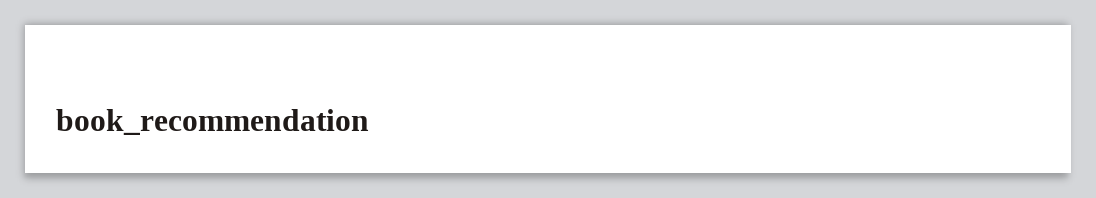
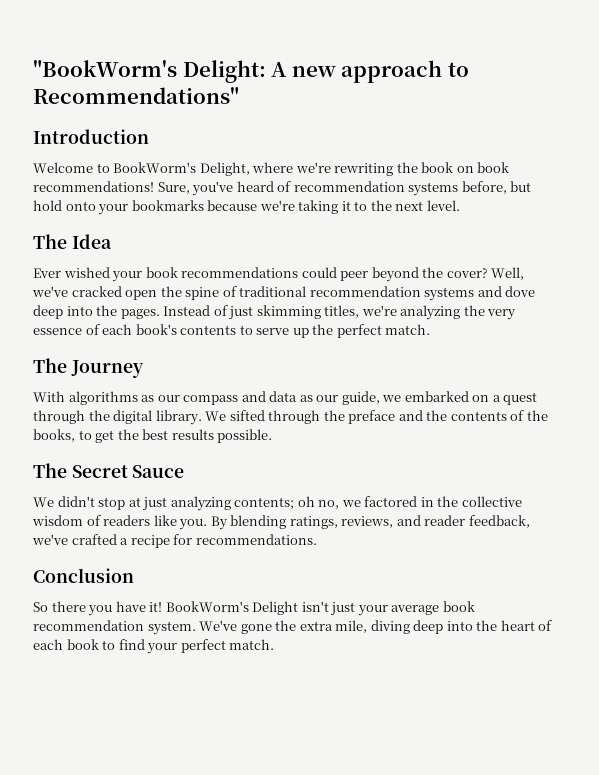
[56,109,369,135] book_recommendation -> [33,60,469,83] [33,87,239,104] [33,129,149,144] [33,162,510,176] [33,181,532,196] [33,200,460,215] [33,234,112,249] [33,267,525,282] [32,286,536,301] [33,305,517,320] [33,324,431,338] [33,358,144,378] [33,391,538,405] [33,410,548,425] [33,429,273,443] [33,463,185,478] [33,496,522,511] [32,515,530,530] [32,534,317,548] [33,568,134,583] [33,601,475,616] [33,620,553,635] [33,639,275,654] "BookWorm's Delight: A new approach to Recommendations" // Introduction // Welcome to BookWorm's Delight, where we're rewriting the book on book recommendations! Sure, you've heard of recommendation systems before, but hold onto your bookmarks because we're taking it to the next level. // The Idea // Ever wished your book recommendations could peer beyond the cover? Well, we've cracked open the spine of traditional recommendation systems and dove deep into the pages. Instead of just skimming titles, we're analyzing the very essence of each book's contents to serve up the perfect match. // The Journey // With algorithms as our compass and data as our guide, we embarked on a quest through the digital library. We sifted through the preface and the contents of the books, to get the best results possible. // The Secret Sauce // We didn't stop at just analyzing contents; oh no, we factored in the collective wisdom of readers like you. By blending ratings, reviews, and reader feedback, we've crafted a recipe for recommendations. // Conclusion // So there you have it! BookWorm's Delight isn't just your average book recommendation system. We've gone the extra mile, diving deep into the heart of each book to find your perfect match.

